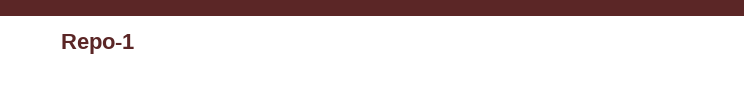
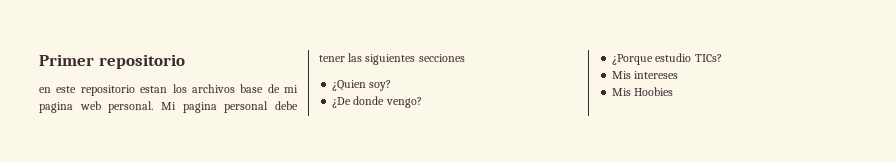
[61,34,134,54] Repo-1 -> [39,54,185,69] [39,84,298,96] [39,101,298,113] [319,53,465,65] [332,80,392,91] [332,96,422,108] [612,53,722,65] [612,71,679,79] [612,87,674,96] Primer repositorio // en este repositorio estan los archivos base de mi pagina web personal. Mi pagina personal debe tener las siguientes secciones // ¿Quien soy? // ¿De donde vengo? // ¿Porque estudio TICs? // Mis intereses // Mis Hoobies

